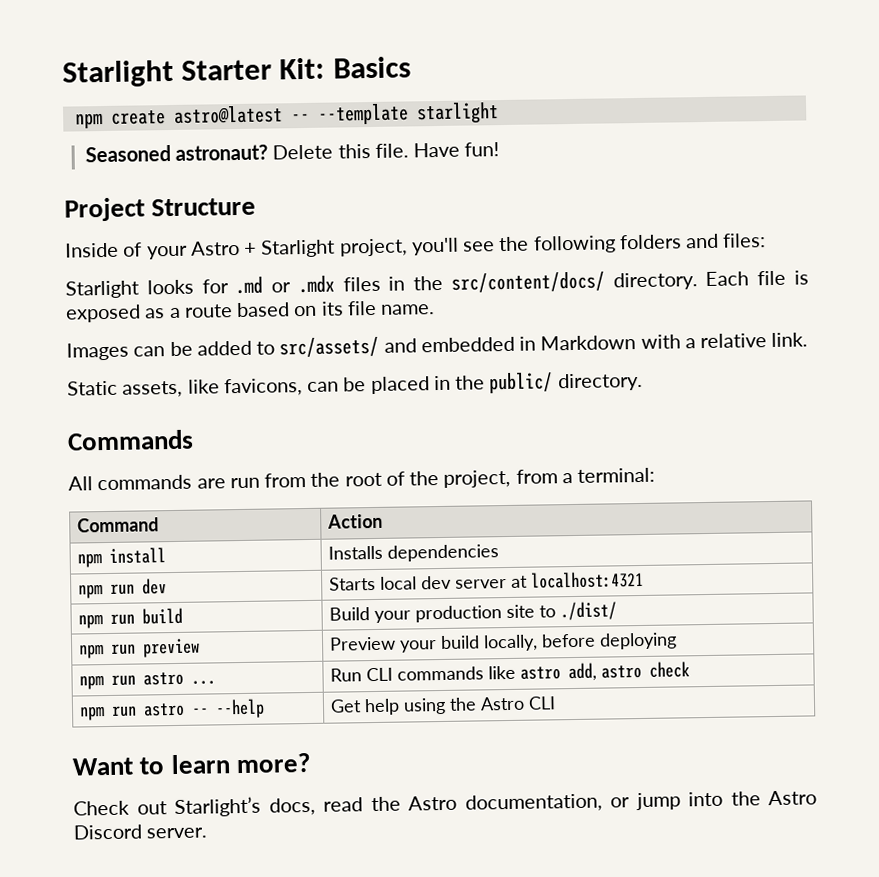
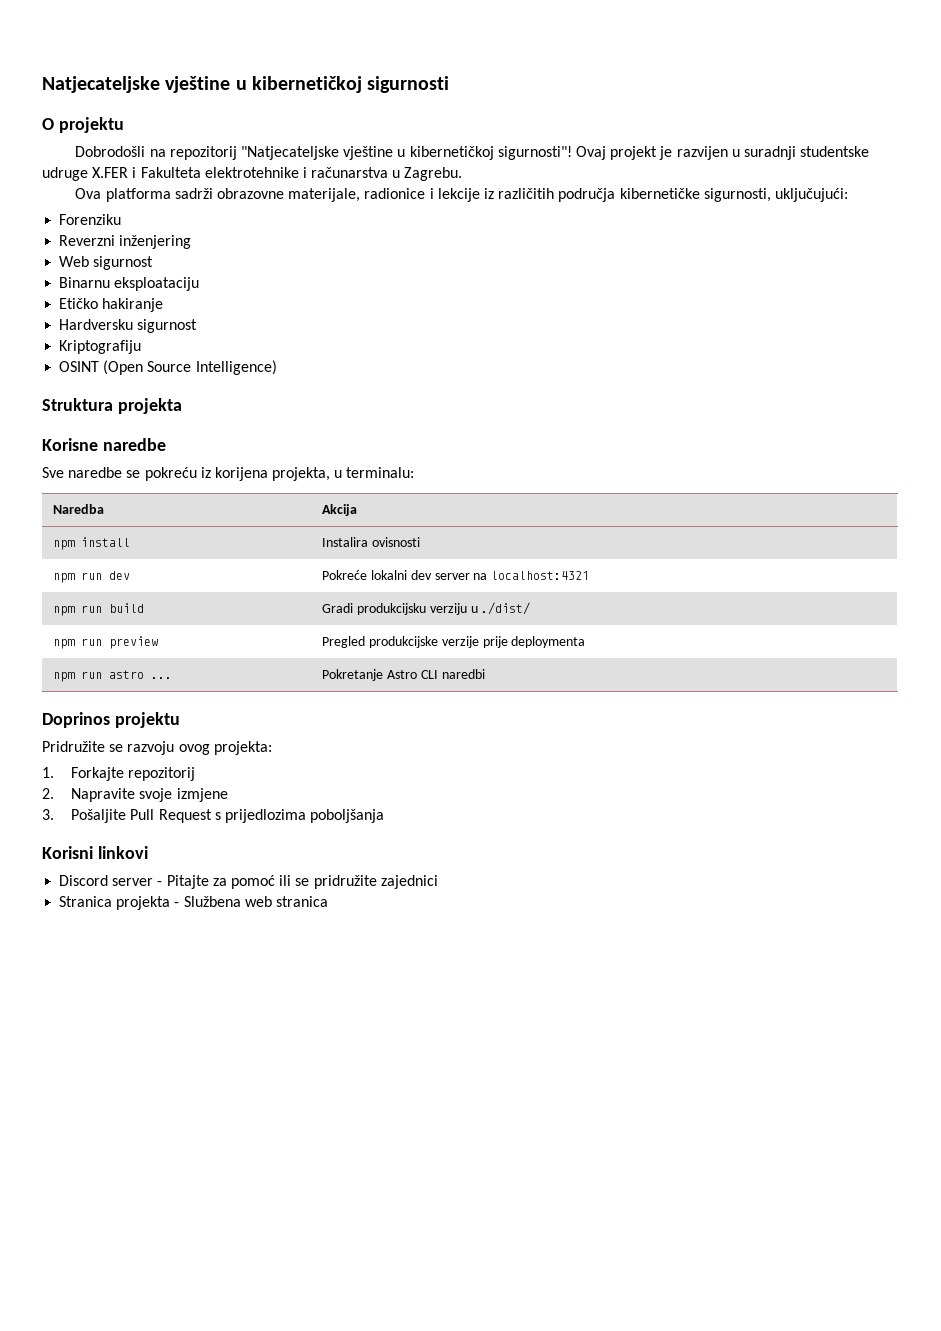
[62,56,411,88] [74,102,499,129] [84,142,500,163] [64,197,257,222] [65,233,767,260] [65,270,809,299] [65,300,436,323] [66,332,809,361] [67,372,643,398] [67,429,194,451] [68,467,656,491] [77,517,160,533] [327,513,384,529] Starlight Starter Kit: Basics // npm create astro@latest -- --template starlight // Seasoned astronaut? Delete this file. Have fun! // Project Structure // Inside of your Astro + Starlight project, you'll see the following folders and files: // Starlight looks for .md or .mdx files in the src/content/docs/ directory. Each file is exposed as a route based on its file name. // Images can be added to src/assets/ and embedded in Markdown with a relative link. // Static assets, like favicons, can be placed in the public/ directory. // Commands // All commands are run from the root of the project, from a terminal: // Command | Action -> [42,76,450,93] [42,117,124,133] [75,146,870,160] [42,167,463,181] [75,188,848,202] [59,214,122,225] [59,235,192,249] [59,256,154,270] [59,277,200,291] [59,298,164,312] [59,319,198,333] [59,340,142,354] [59,360,277,375] [42,398,182,414] [42,438,166,451] [42,467,415,481] [53,504,105,514] [322,504,358,516] Natjecateljske vještine u kibernetičkoj sigurnosti // O projektu // Dobrodošli na repozitorij "Natjecateljske vještine u kibernetičkoj sigurnosti"! Ovaj projekt je razvijen u suradnji studentske udruge X.FER i Fakulteta elektrotehnike i računarstva u Zagrebu. // Ova platforma sadrži obrazovne materijale, radionice i lekcije iz različitih područja kibernetičke sigurnosti, uključujući: // Forenziku // Reverzni inženjering // Web sigurnost // Binarnu eksploataciju // Etičko hakiranje // Hardversku sigurnost // Kriptografiju // OSINT (Open Source Intelligence) // Struktura projekta // Korisne naredbe // Sve naredbe se pokreću iz korijena projekta, u terminalu: // Naredba | Akcija
[328,544,500,562] Installs dependencies -> [322,537,421,547] Instalira ovisnosti
[329,576,418,591] Starts local -> [322,570,408,580] Pokreće lokalni
[511,575,529,588] at -> [473,573,488,580] na
[329,604,557,623] Build your production site to -> [322,603,478,615] Gradi produkcijsku verziju u
[329,632,678,653] [79,671,217,690] [330,661,691,682] [79,698,266,721] [330,696,557,716] [72,752,311,776] [73,790,817,818] [73,824,208,840] Preview your build locally, before deploying // npm run astro ... | Run CLI commands like astro add, astro check // npm run astro -- --help | Get help using the Astro CLI // Want to learn more? // Check out Starlight’s docs, read the Astro documentation, or jump into the Astro Discord server. -> [322,636,586,648] [53,670,173,682] [322,669,485,681] [42,712,180,728] [42,741,272,755] [42,767,196,781] [42,788,228,802] [42,809,385,823] [42,846,148,859] [59,875,438,889] [59,896,328,910] Pregled produkcijske verzije prije deploymenta // npm run astro ... | Pokretanje Astro CLI naredbi // Doprinos projektu // Pridružite se razvoju ovog projekta: // 1. Forkajtе repozitorij // 2. Napravite svoje izmjene // 3. Pošaljite Pull Request s prijedlozima poboljšanja // Korisni linkovi // Discord server - Pitajte za pomoć ili se pridružite zajednici // Stranica projekta - Službena web stranica

